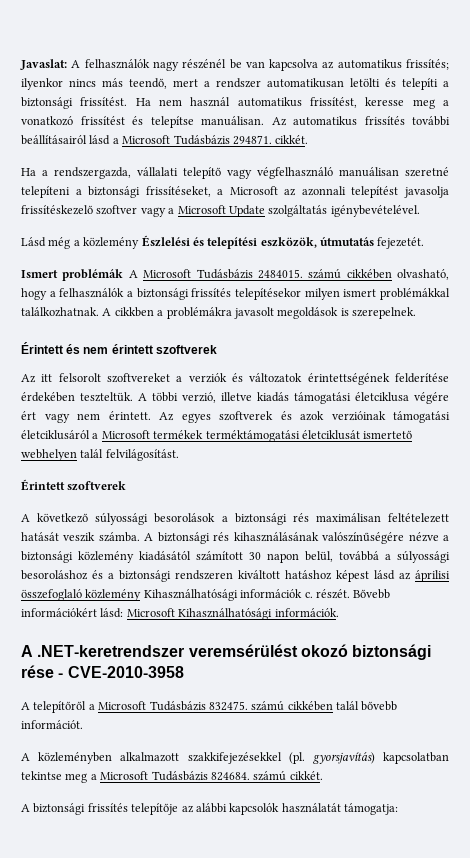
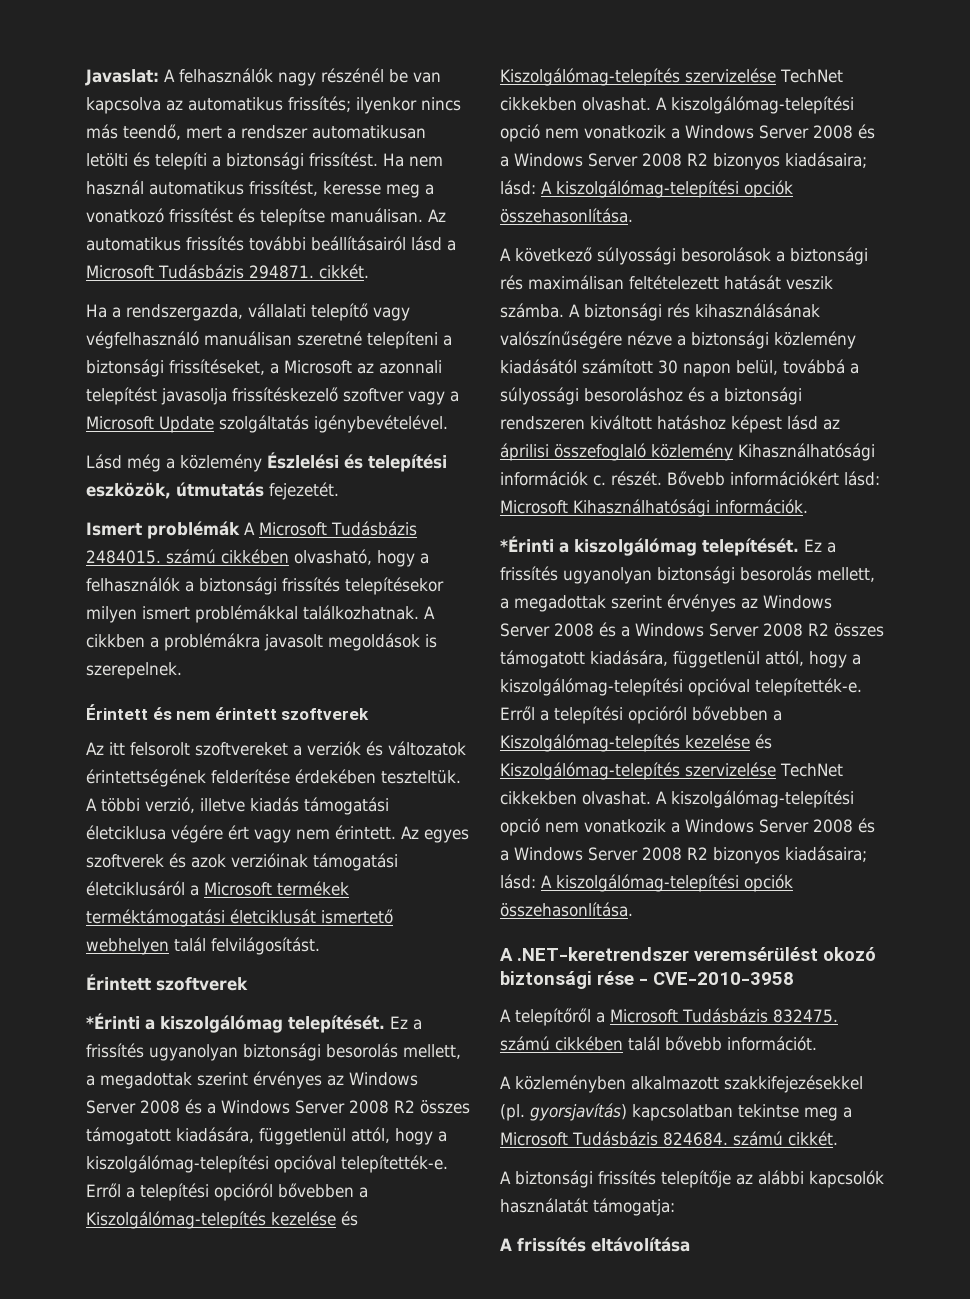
(127, 486) none -> [86,1013,422,1033] [86,1043,461,1061] [86,1071,418,1089] [86,1099,470,1114] [86,1127,447,1145] [86,1155,448,1173] [86,1183,368,1201] [86,1211,358,1229] [500,68,843,86] [500,96,854,114] [500,124,875,142] [500,152,867,170] [500,180,793,198] [500,208,633,223] // *Érinti a kiszolgálómag telepítését. Ez a frissítés ugyanolyan biztonsági besorolás mellett, a megadottak szerint érvényes az Windows Server 2008 és a Windows Server 2008 R2 összes támogatott kiadására, függetlenül attól, hogy a kiszolgálómag-telepítési opcióval telepítették-e. Erről a telepítési opcióról bővebben a Kiszolgálómag-telepítés kezelése és Kiszolgálómag-telepítés szervizelése TechNet cikkekben olvashat. A kiszolgálómag-telepítési opció nem vonatkozik a Windows Server 2008 és a Windows Server 2008 R2 bizonyos kiadásaira; lásd: A kiszolgálómag-telepítési opciók összehasonlítása.
(339, 612) none -> [500,536,836,556] [500,566,875,584] [500,594,832,612] [500,622,884,637] [500,650,861,668] [500,678,862,696] [500,706,782,724] [500,734,772,752] [500,762,843,780] [500,790,854,808] [500,818,875,836] [500,846,867,864] [500,874,793,892] [500,902,633,917] // *Érinti a kiszolgálómag telepítését. Ez a frissítés ugyanolyan biztonsági besorolás mellett, a megadottak szerint érvényes az Windows Server 2008 és a Windows Server 2008 R2 összes támogatott kiadására, függetlenül attól, hogy a kiszolgálómag-telepítési opcióval telepítették-e. Erről a telepítési opcióról bővebben a Kiszolgálómag-telepítés kezelése és Kiszolgálómag-telepítés szervizelése TechNet cikkekben olvashat. A kiszolgálómag-telepítési opció nem vonatkozik a Windows Server 2008 és a Windows Server 2008 R2 bizonyos kiadásaira; lásd: A kiszolgálómag-telepítési opciók összehasonlítása.
(398, 809) none -> [500,1237,690,1252] // A frissítés eltávolítása

